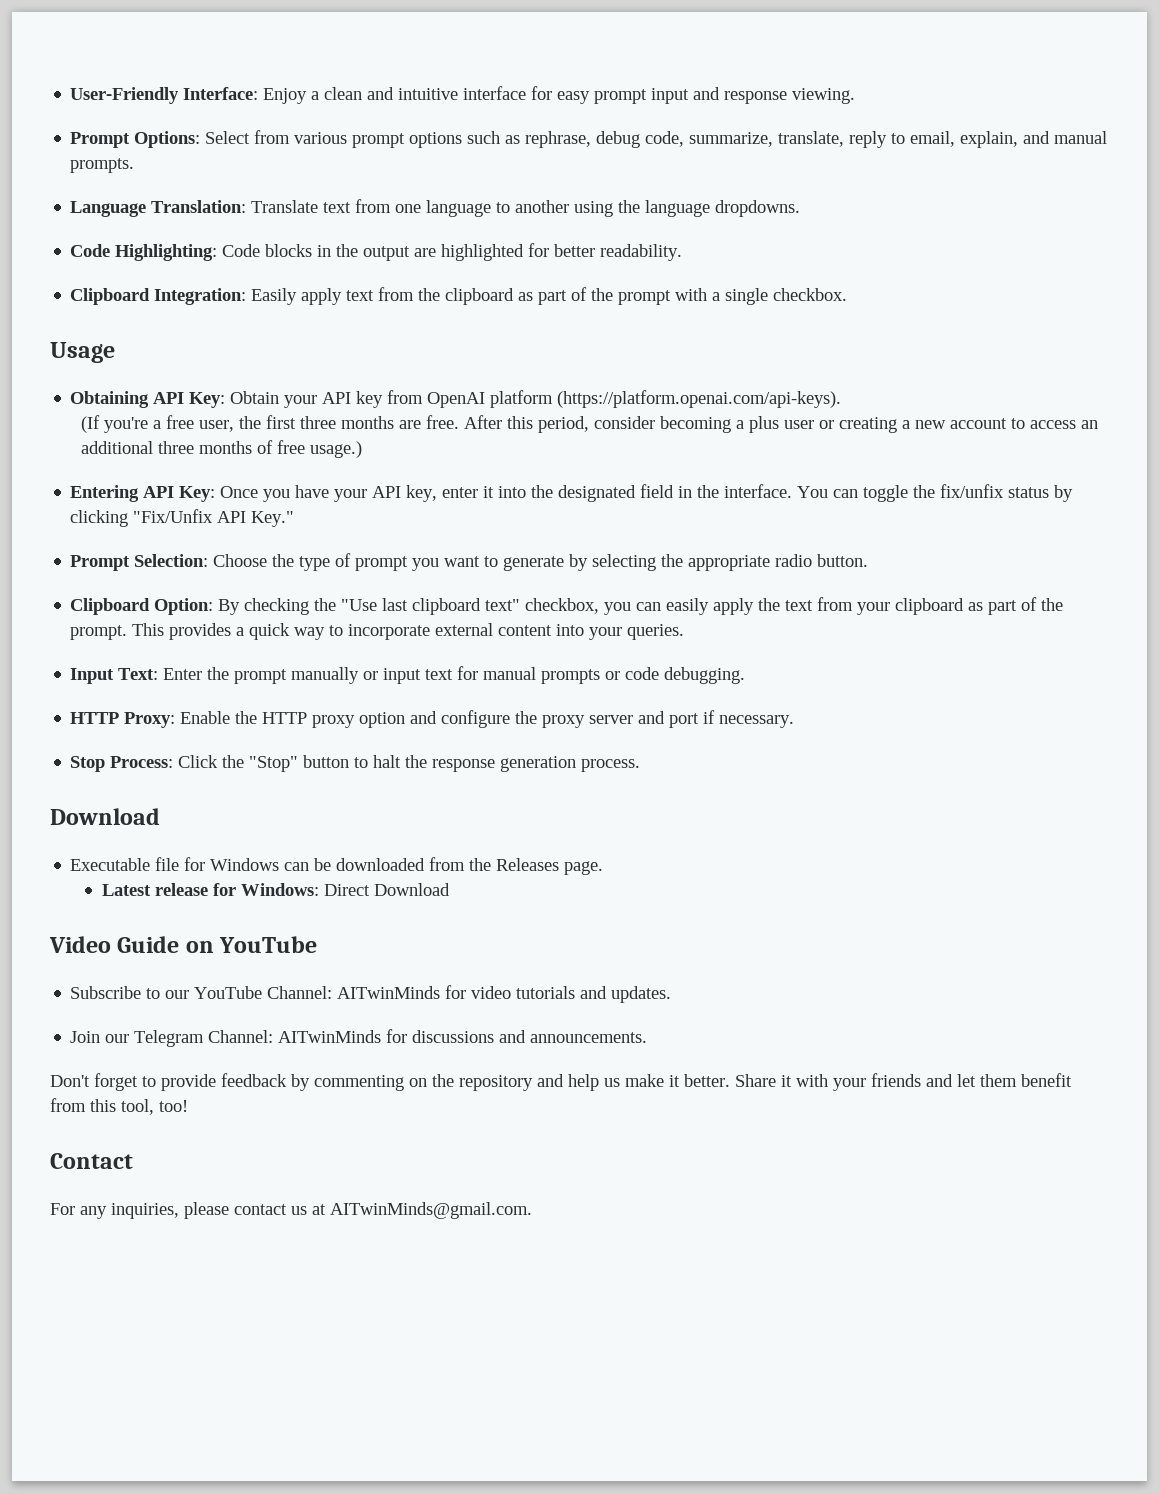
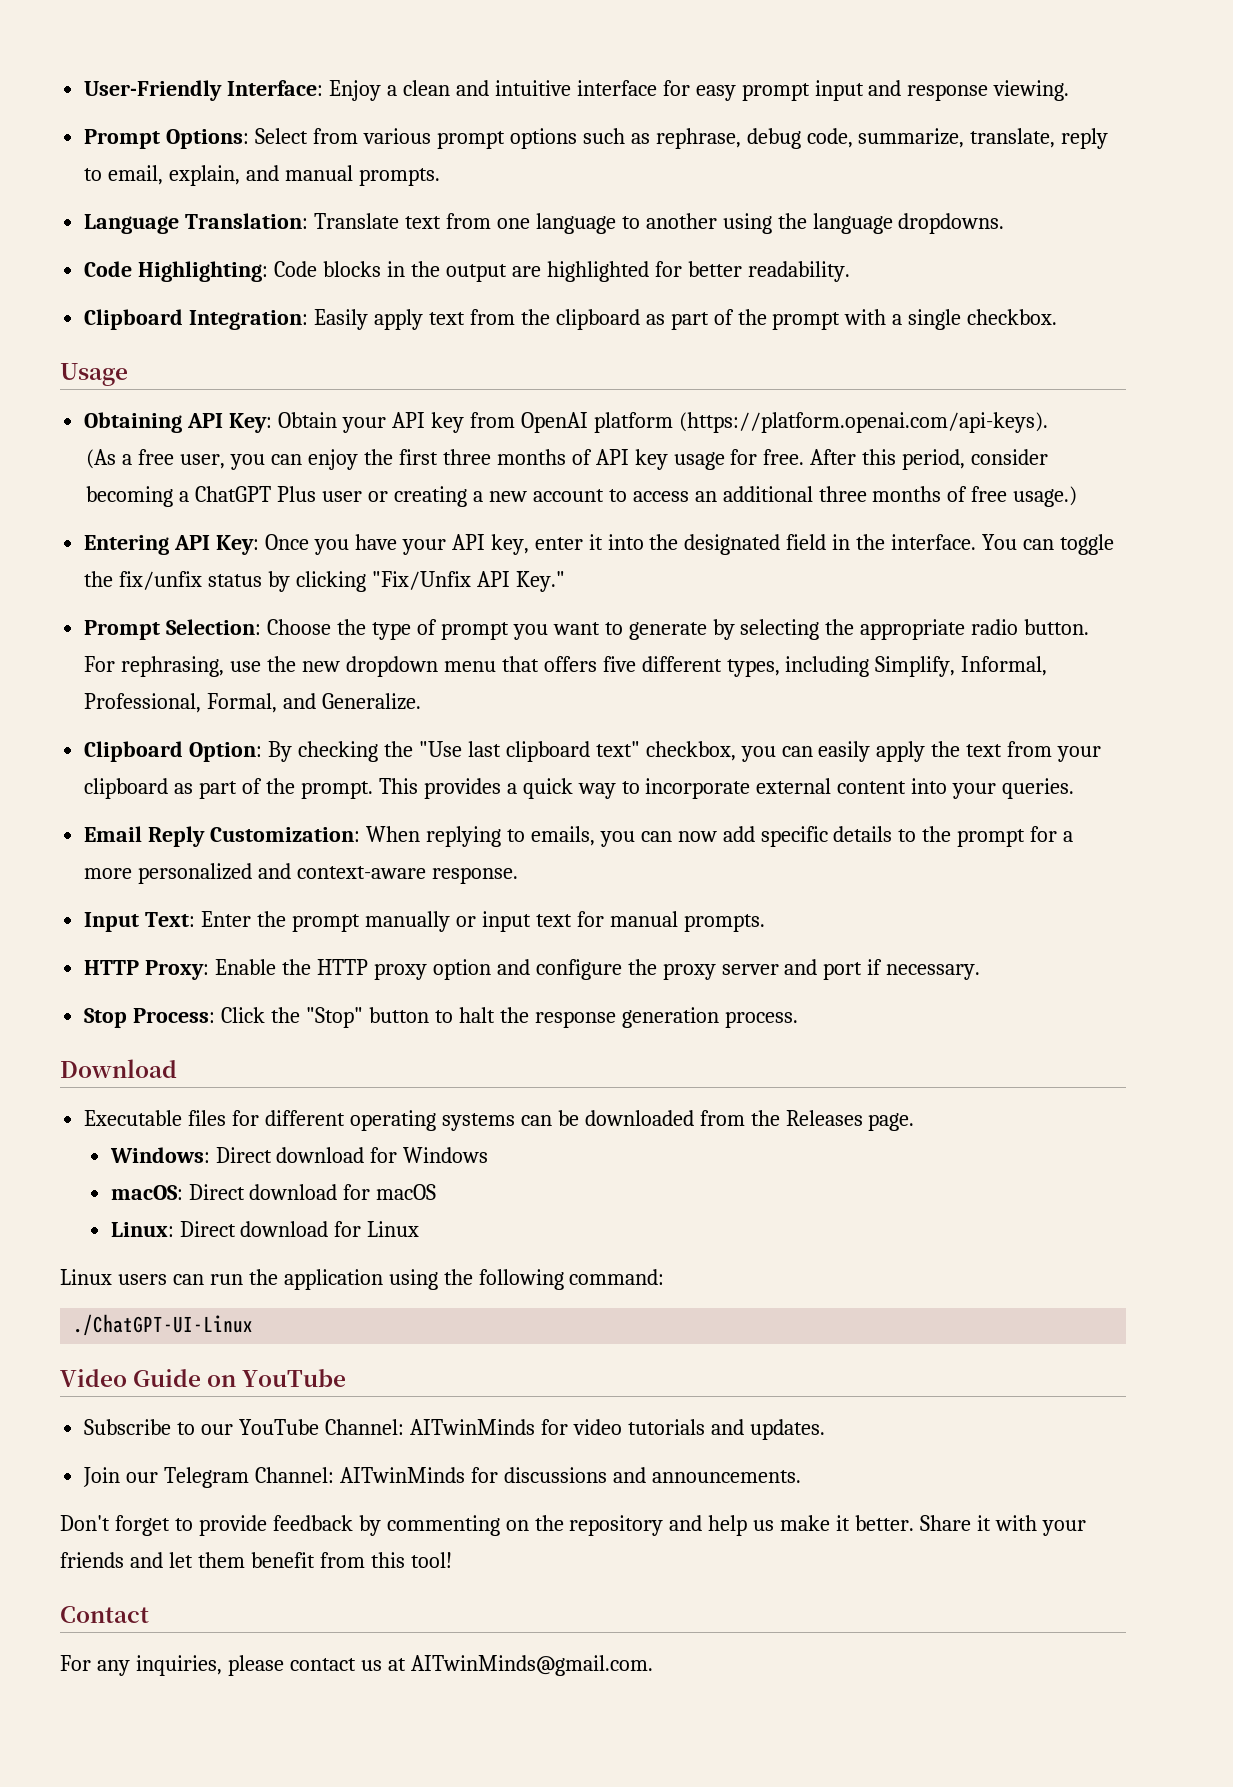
[81,415,149,433] (If you're -> [86,449,117,469] (As
(235, 426) none -> [230,449,358,470] you can enjoy
[399,420,422,429] are -> [571,449,758,470] of API key usage for
[749,416,780,433] plus -> [195,486,317,502] ChatGPT Plus
(869, 560) none -> [84,656,1048,677] [84,693,422,713] For rephrasing, use the new dropdown menu that offers five different types, including Simplify, Informal, Professional, Formal, and Generalize.
(685, 632) none -> [84,826,1074,847] [84,863,518,884] // Email Reply Customization: When replying to emails, you can now add specific details to the prompt for a more personalized and context-aware response.
[541,667,746,684] prompts or code debugging. -> [683,914,765,932] prompts.
[155,857,280,871] file for Windows -> [188,1110,515,1131] files for different operating systems
[101,883,450,896] Latest release for Windows: Direct Download -> [109,1147,489,1163] [110,1184,437,1200] [110,1221,420,1237] [60,1269,665,1290] [73,1314,254,1336] Windows: Direct download for Windows // macOS: Direct download for macOS // Linux: Direct download for Linux // Linux users can run the application using the following command: // ./ChatGPT-UI-Linux
[121,1099,188,1115] tool, too! -> [410,1552,452,1568] tool!

